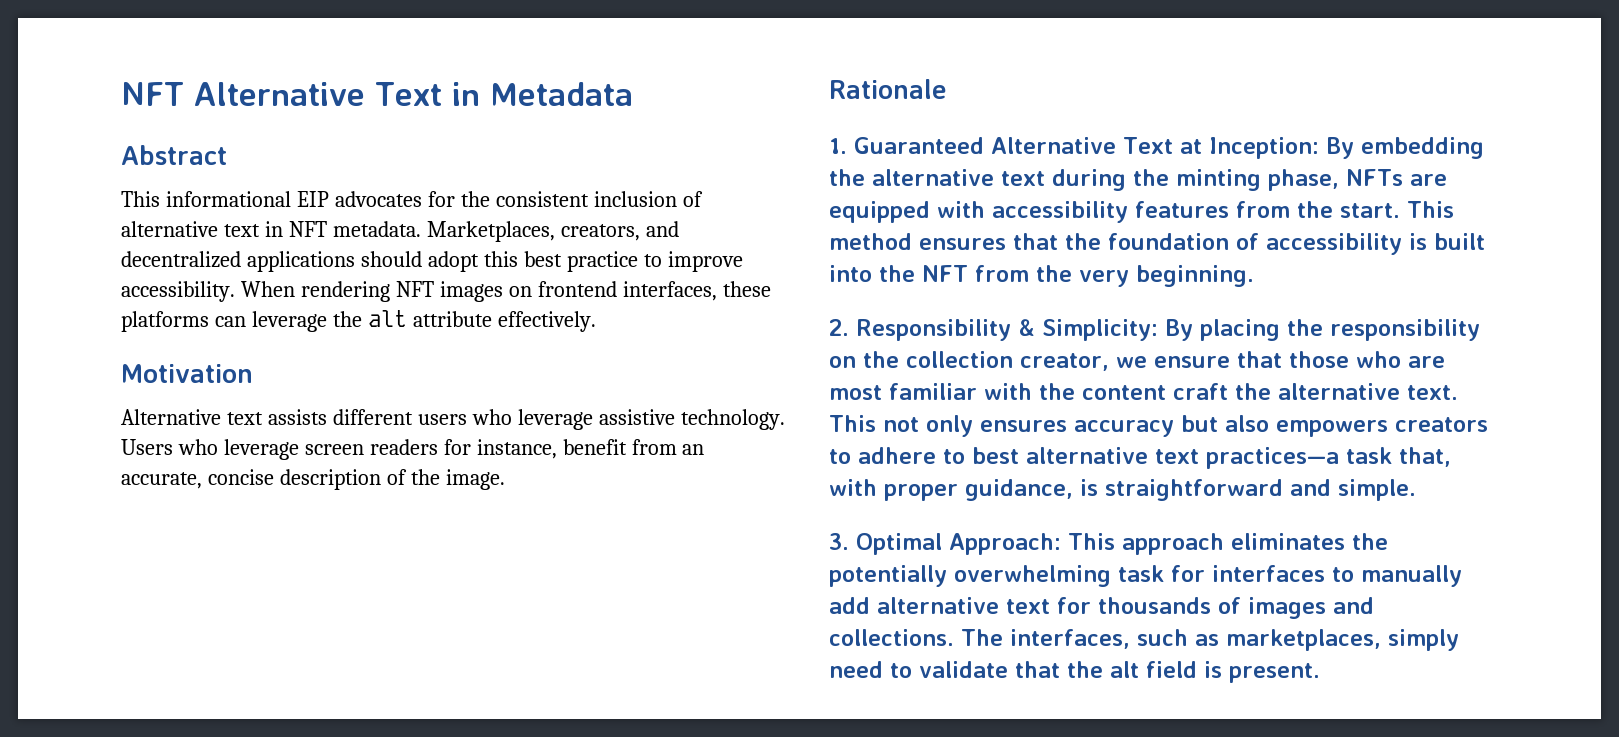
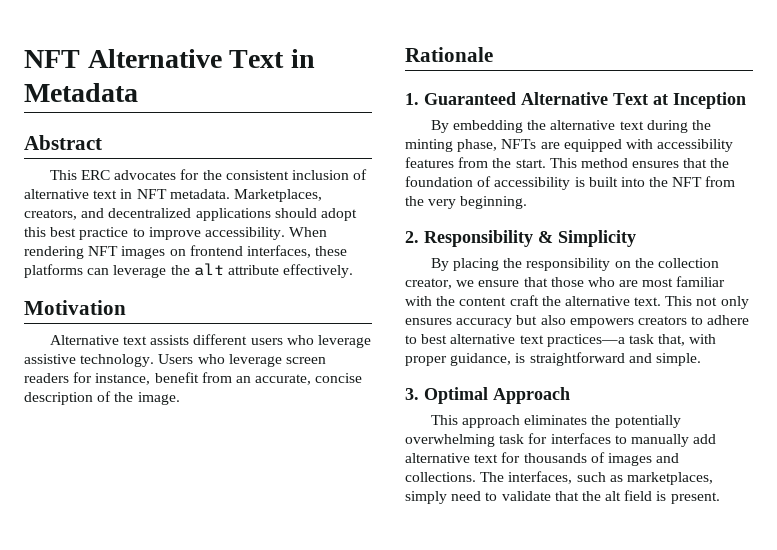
[165,191,329,207] informational EIP -> [81,170,111,180] ERC
[1208,137,1319,159] Inception: -> [673,92,746,109] Inception //
[1042,319,1158,341] Simplicity: -> [558,230,636,247] Simplicity //
[949,533,1061,555] Approach: -> [493,387,570,404] Approach //

